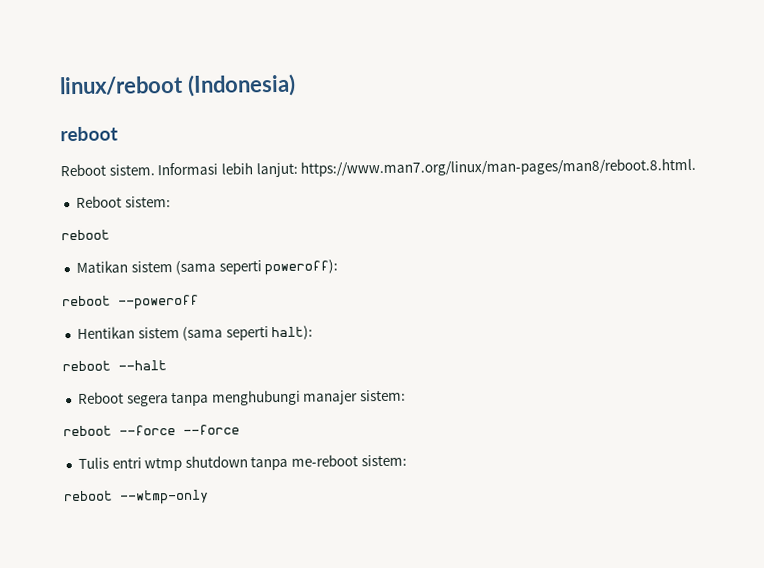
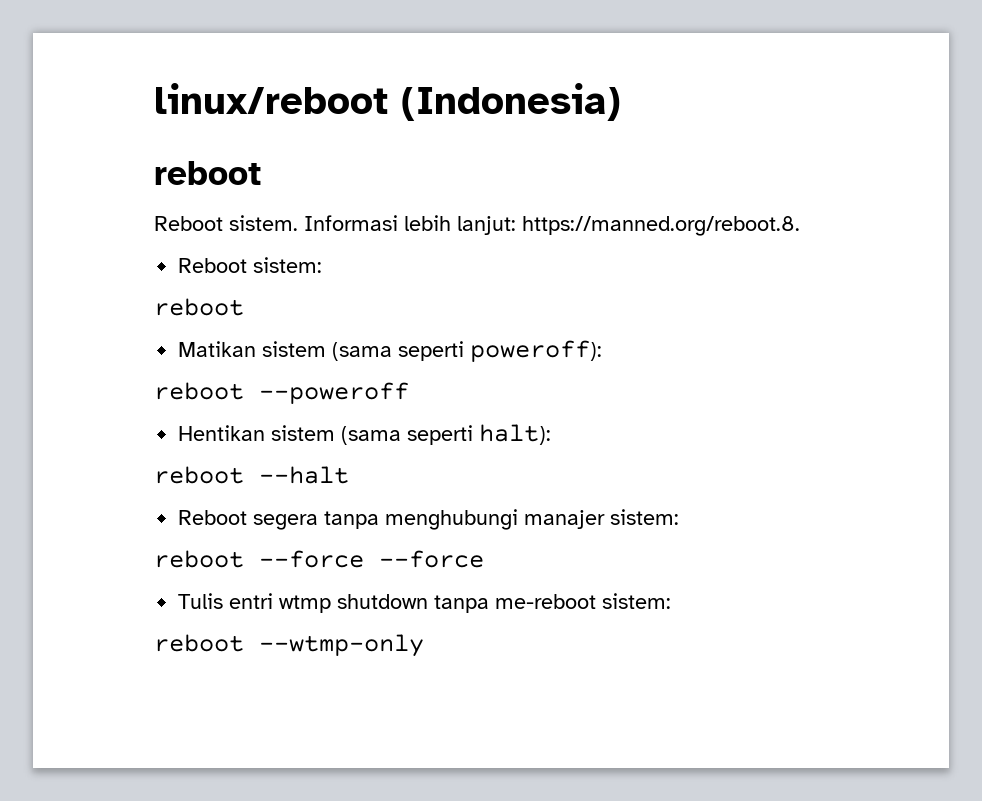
[300,157,697,177] https://www.man7.org/linux/man-pages/man8/reboot.8.html. -> [522,216,800,236] https://manned.org/reboot.8.

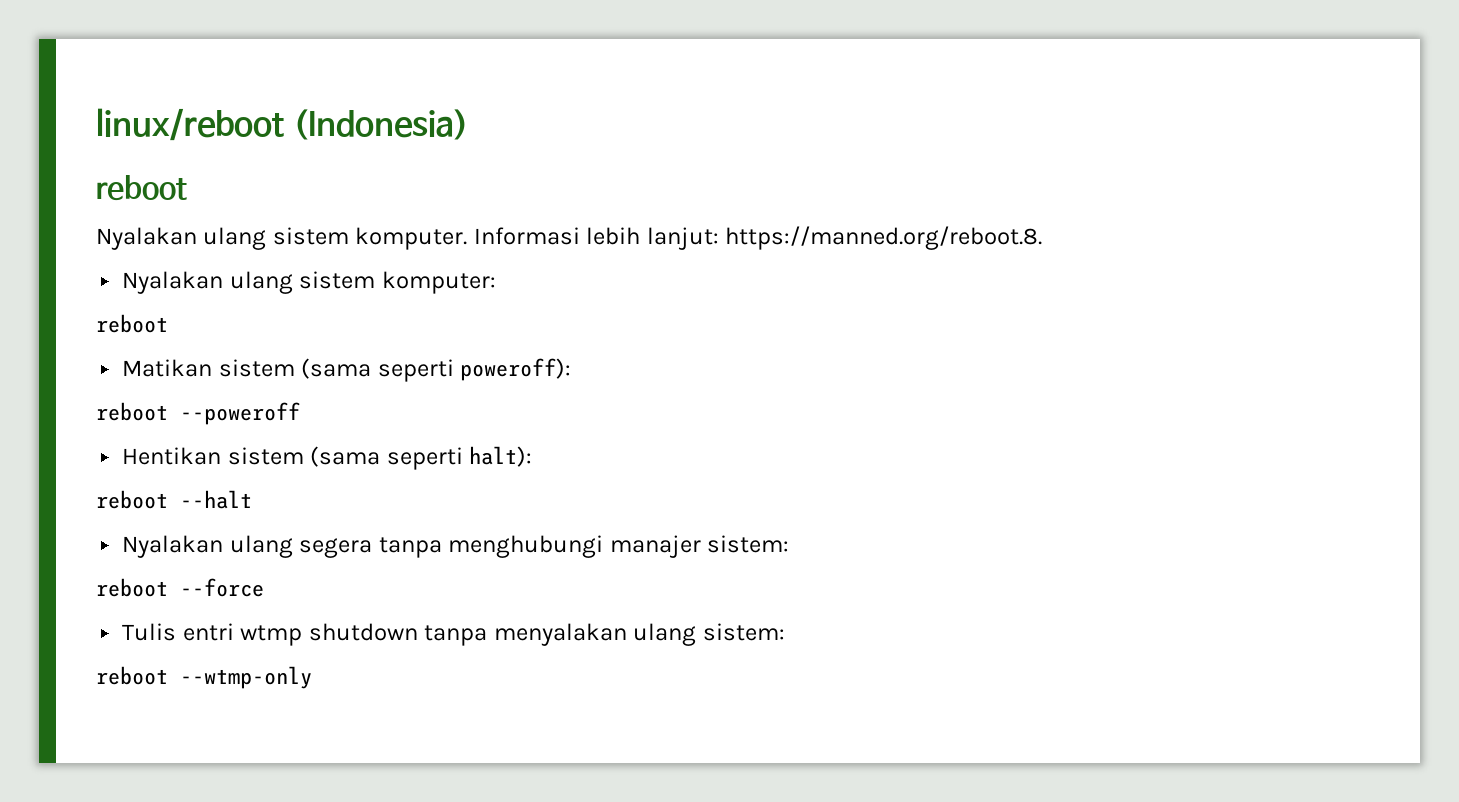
[154,215,298,231] Reboot sistem. -> [96,227,468,250] Nyalakan ulang sistem komputer.
[178,257,323,273] Reboot sistem: -> [122,271,496,294] Nyalakan ulang sistem komputer:
[178,510,248,525] Reboot -> [122,535,293,558] Nyalakan ulang
[379,550,484,568] --force -> (264, 587) none
[495,594,597,609] me-reboot -> [493,623,697,646] menyalakan ulang

